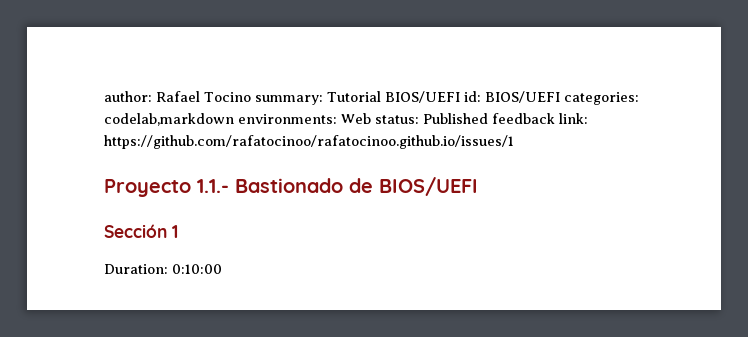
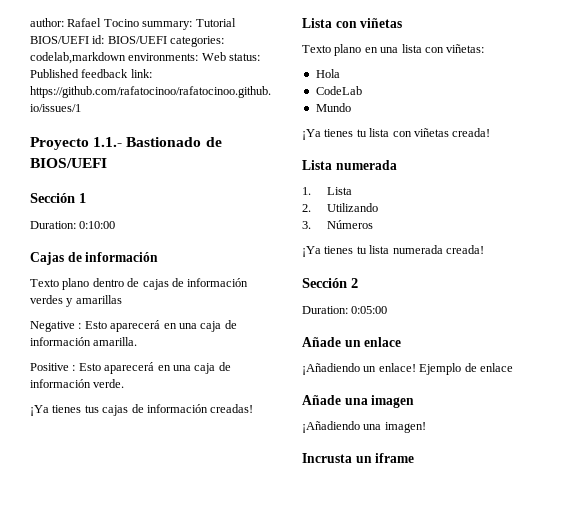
(222, 269) none -> [30,252,159,265] [30,278,249,290] [30,295,122,307] [30,320,237,332] [30,337,138,346] [30,362,231,374] [30,379,125,388] [30,404,254,416] [302,18,403,28] [302,44,485,56] [315,69,340,78] [315,86,362,95] [315,103,351,112] [302,128,491,140] [302,160,397,170] [302,187,352,195] [302,203,378,212] [302,220,373,229] [302,245,484,257] [302,278,358,288] [302,306,388,314] [302,337,402,347] [302,363,513,375] [302,395,415,408] [302,421,426,433] [302,453,415,463] // Cajas de información // Texto plano dentro de cajas de información verdes y amarillas // Negative : Esto aparecerá en una caja de información amarilla. // Positive : Esto aparecerá en una caja de información verde. // ¡Ya tienes tus cajas de información creadas! // Lista con viñetas // Texto plano en una lista con viñetas: // Hola // CodeLab // Mundo // ¡Ya tienes tu lista con viñetas creada! // Lista numerada // 1. Lista // 2. Utilizando // 3. Números // ¡Ya tienes tu lista numerada creada! // Sección 2 // Duration: 0:05:00 // Añade un enlace // ¡Añadiendo un enlace! Ejemplo de enlace // Añade una imagen // ¡Añadiendo una imagen! // Incrusta un iframe

